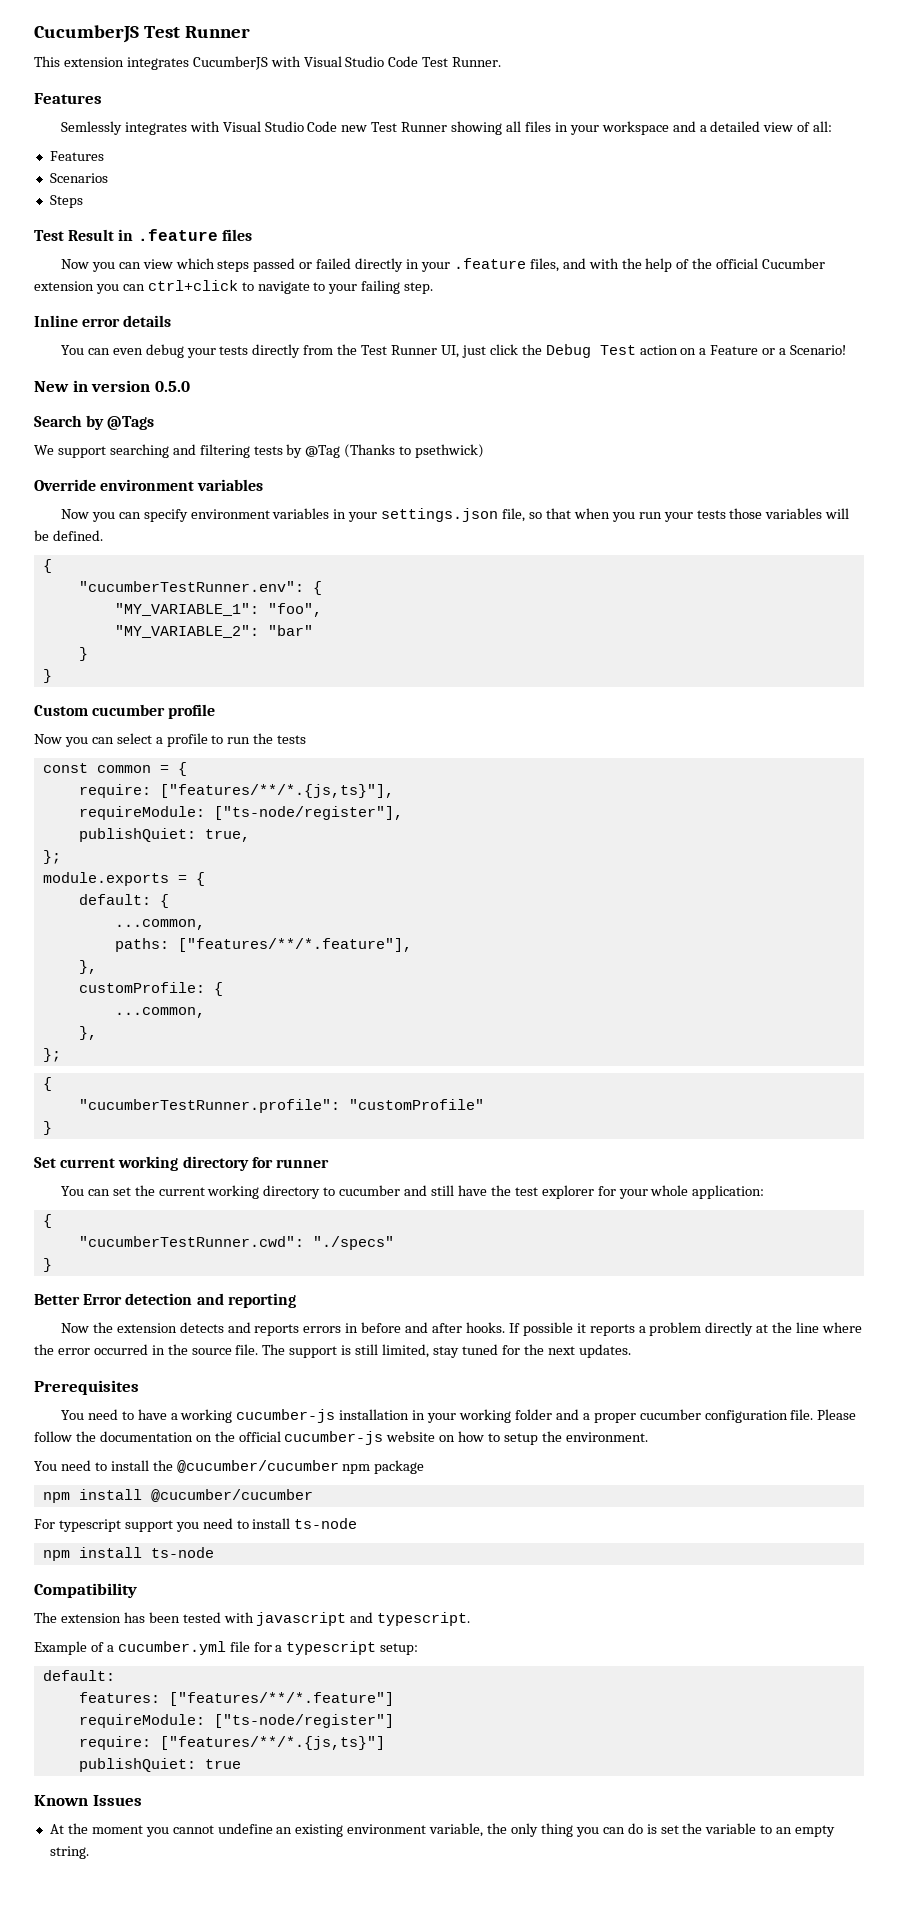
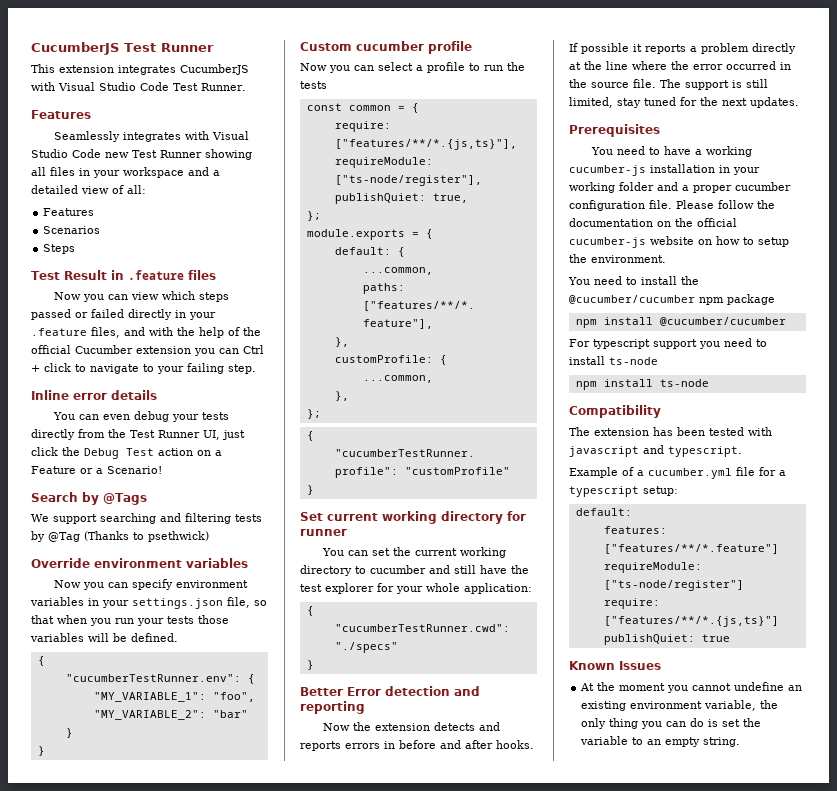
[60,121,122,135] Semlessly -> [54,131,121,142] Seamlessly
[147,280,238,291] ctrl+click -> [243,345,264,354] [31,363,71,372] Ctrl + click
[34,380,190,392] // New in version 0.5.0 -> (162, 470) none

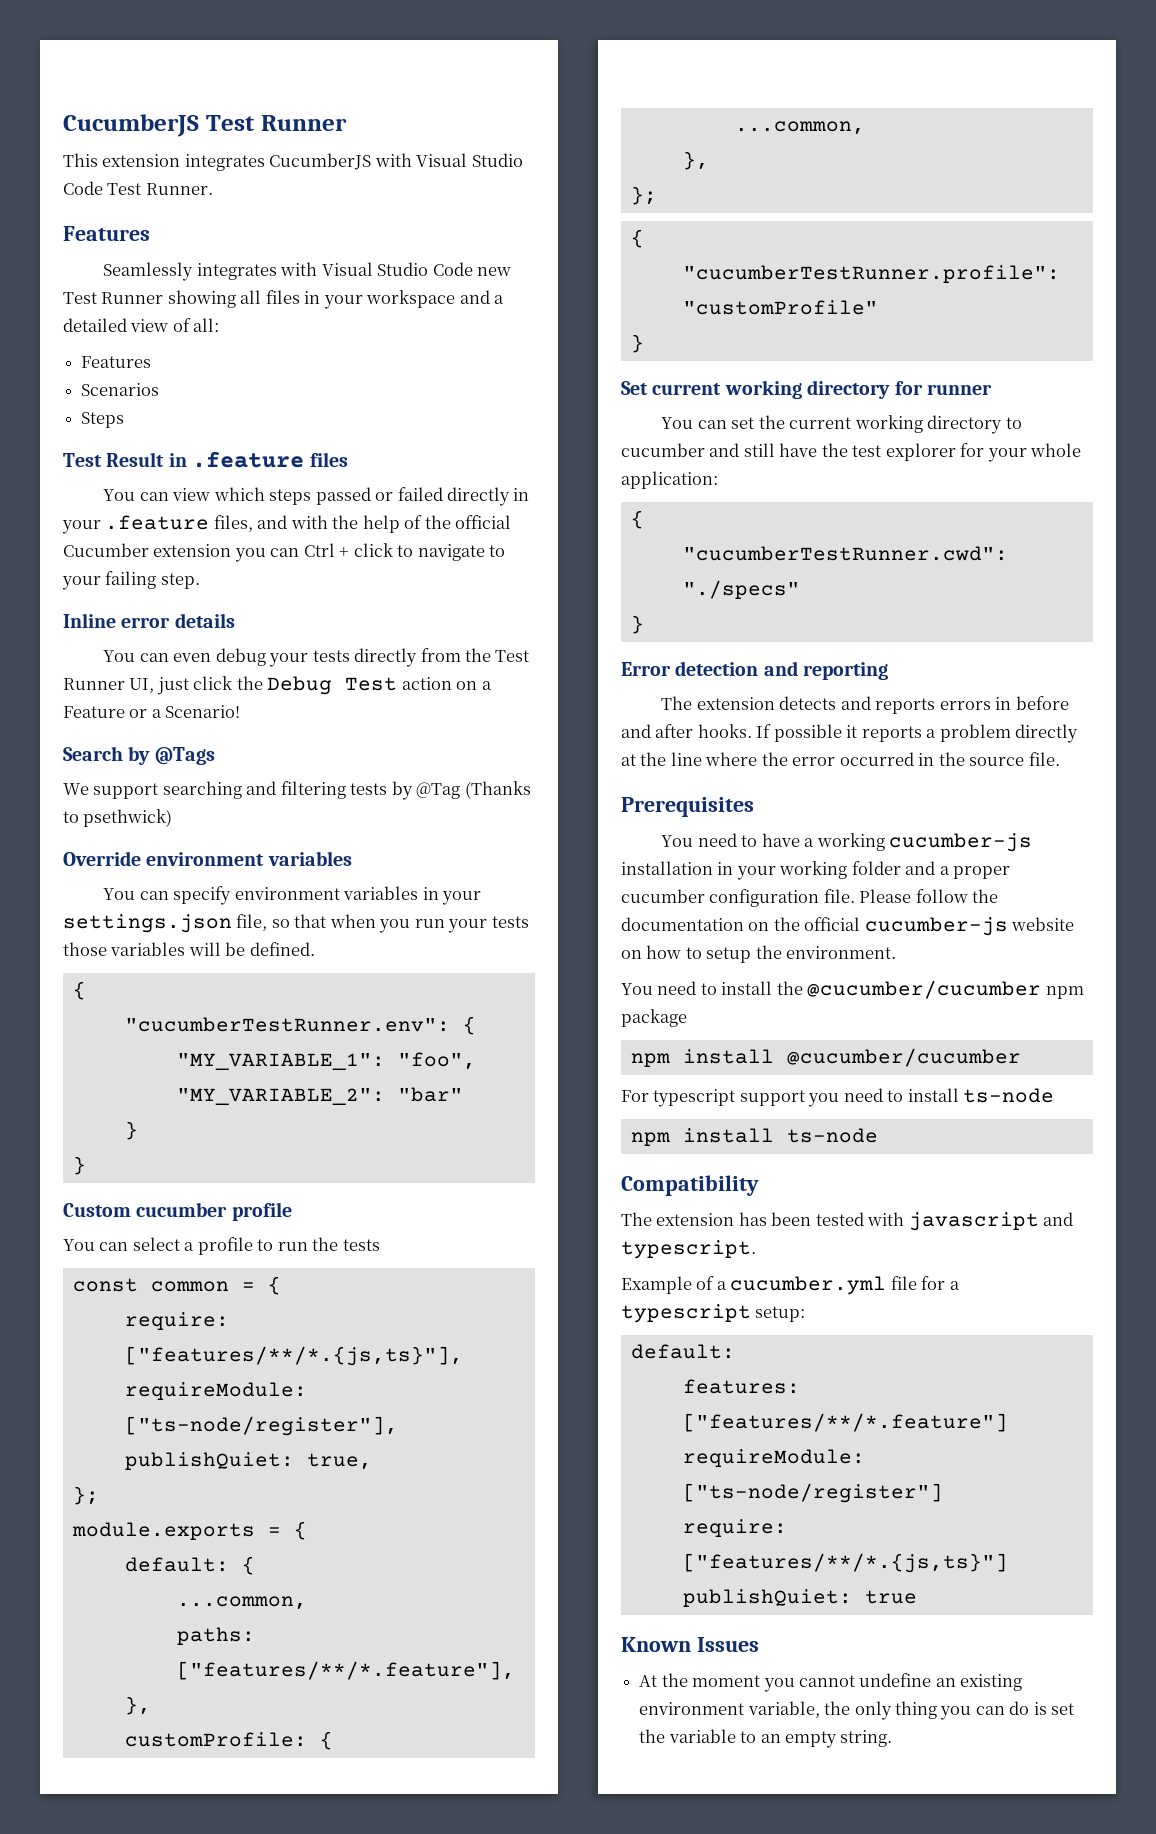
[54,292,105,302] Now you -> [103,489,136,501] You
[54,580,105,590] Now you -> [103,888,136,900] You
[300,63,350,73] Now you -> [63,1239,95,1251] You
[300,687,343,696] Better -> (644, 624) none
[323,722,372,731] Now the -> [661,696,693,710] The
[660,79,768,90] [569,97,799,108] The support is still limited, stay tuned for the next updates. -> (1060, 759) none

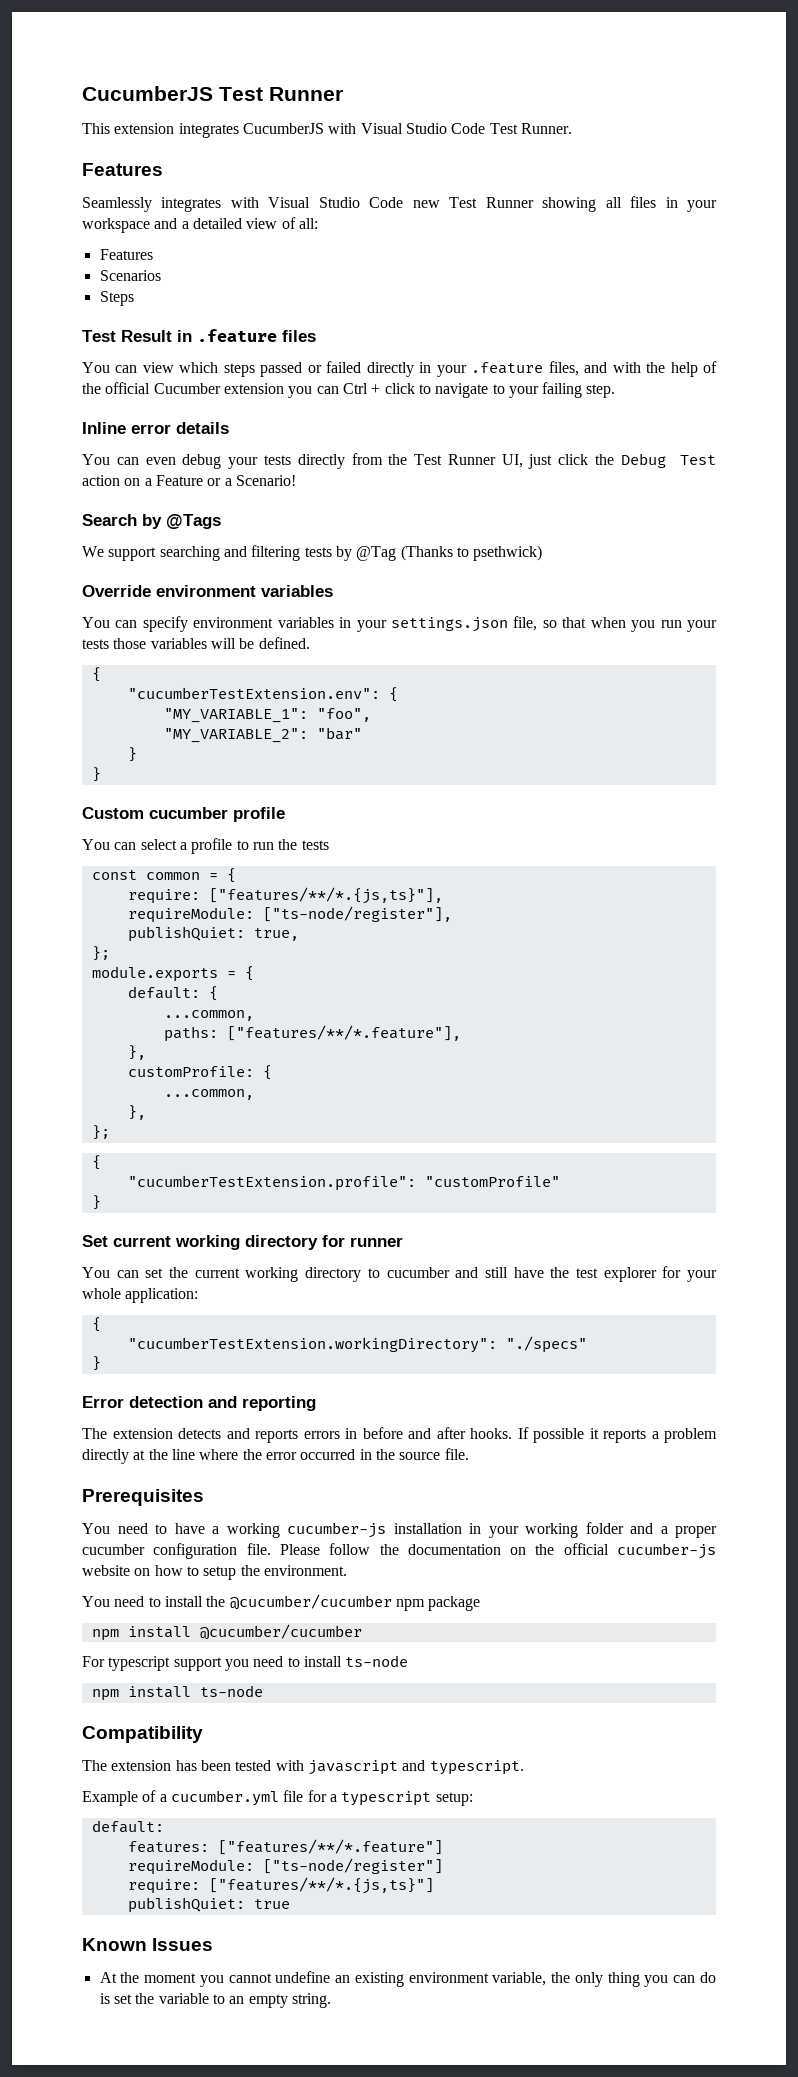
[124,1017,450,1032] "cucumberTestRunner.env": -> [127,687,380,699] "cucumberTestExtension.env":
[682,265,1060,283] "cucumberTestRunner.profile": -> [127,1175,416,1191] "cucumberTestExtension.profile":
[682,546,1008,561] "cucumberTestRunner.cwd": -> [127,1337,497,1353] "cucumberTestExtension.workingDirectory":

